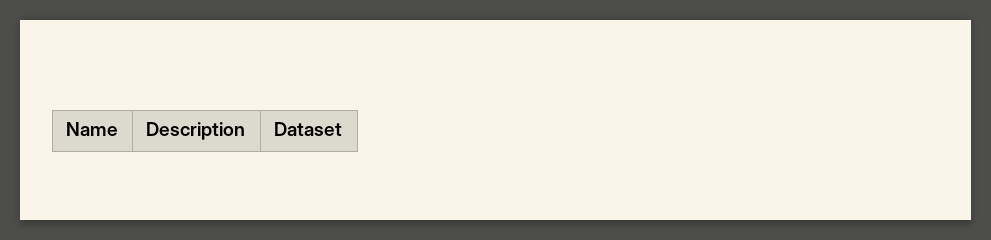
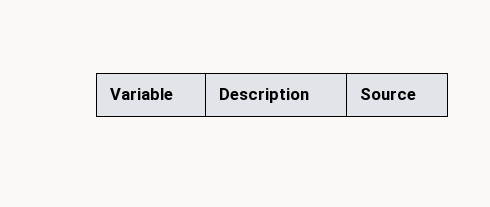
[65,122,118,136] Name -> [109,88,173,100] Variable
[273,122,342,136] Dataset -> [359,88,416,100] Source

